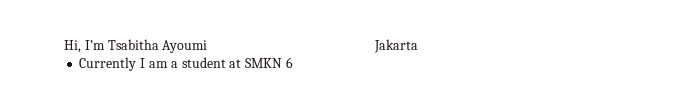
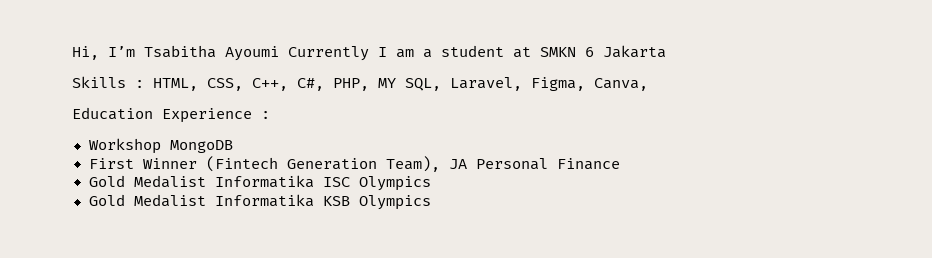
(208, 46) // -> (279, 53) none
(419, 46) none -> [72,76,648,91] [72,107,270,123] [88,138,233,154] [88,156,620,172] [88,175,431,191] [88,194,431,210] // Skills : HTML, CSS, C++, C#, PHP, MY SQL, Laravel, Figma, Canva, // Education Experience : // Workshop MongoDB // First Winner (Fintech Generation Team), JA Personal Finance // Gold Medalist Informatika ISC Olympics // Gold Medalist Informatika KSB Olympics

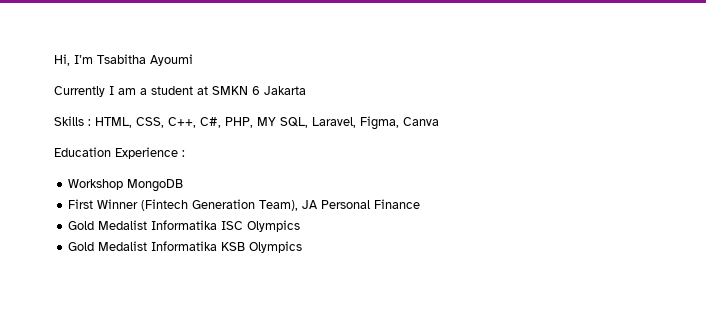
(279, 53) none -> (193, 60) //
[594,78,648,91] Canva, -> [403,117,439,126] Canva

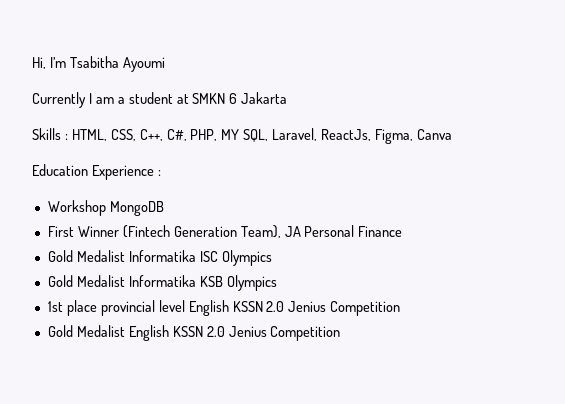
(356, 122) none -> [321,129,372,141] ReactJs,
(303, 247) none -> [47,300,401,316] [47,325,341,341] // 1st place provincial level English KSSN 2.0 Jenius Competition // Gold Medalist English KSSN 2.0 Jenius Competition

